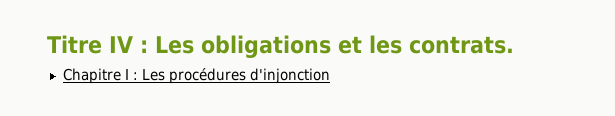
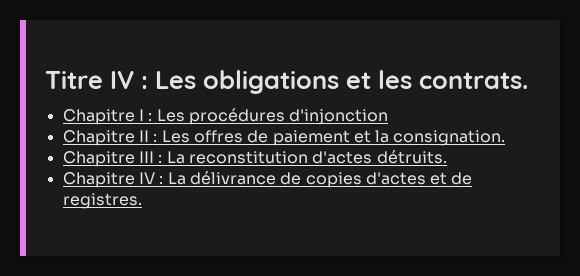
(330, 76) none -> [62,130,506,146] [62,150,447,167] [62,171,473,188] [62,193,142,209] // Chapitre II : Les offres de paiement et la consignation. // Chapitre III : La reconstitution d'actes détruits. // Chapitre IV : La délivrance de copies d'actes et de registres.

